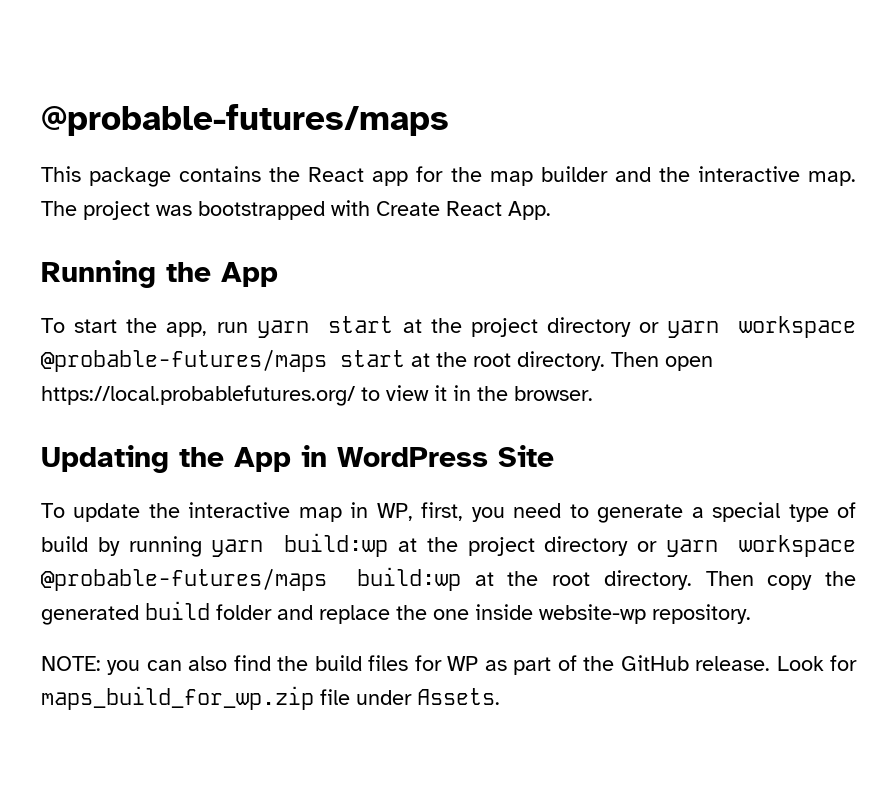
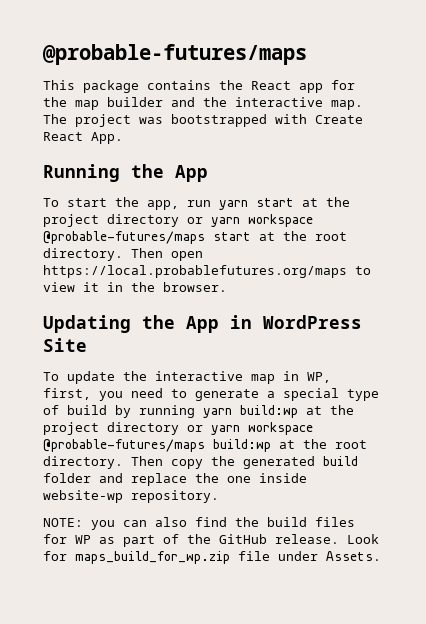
[41,385,355,406] https://local.probablefutures.org/ -> [43,265,347,278] https://local.probablefutures.org/maps

